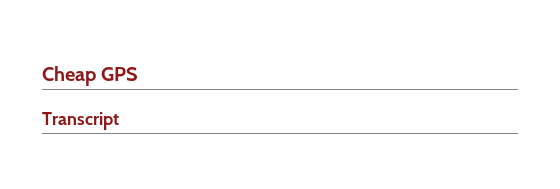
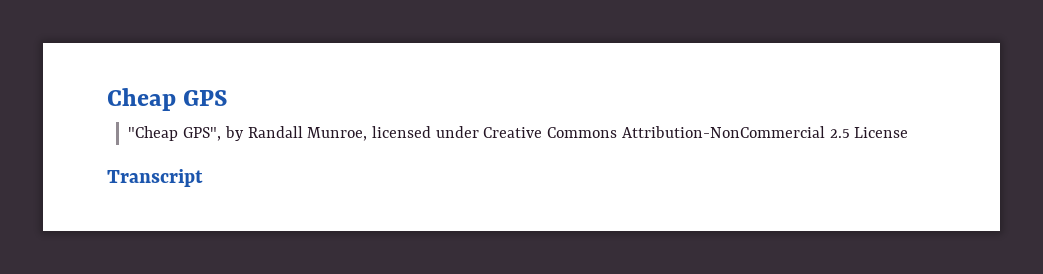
(139, 74) none -> [128,126,909,141] // "Cheap GPS", by Randall Munroe, licensed under Creative Commons Attribution-NonCommercial 2.5 License

